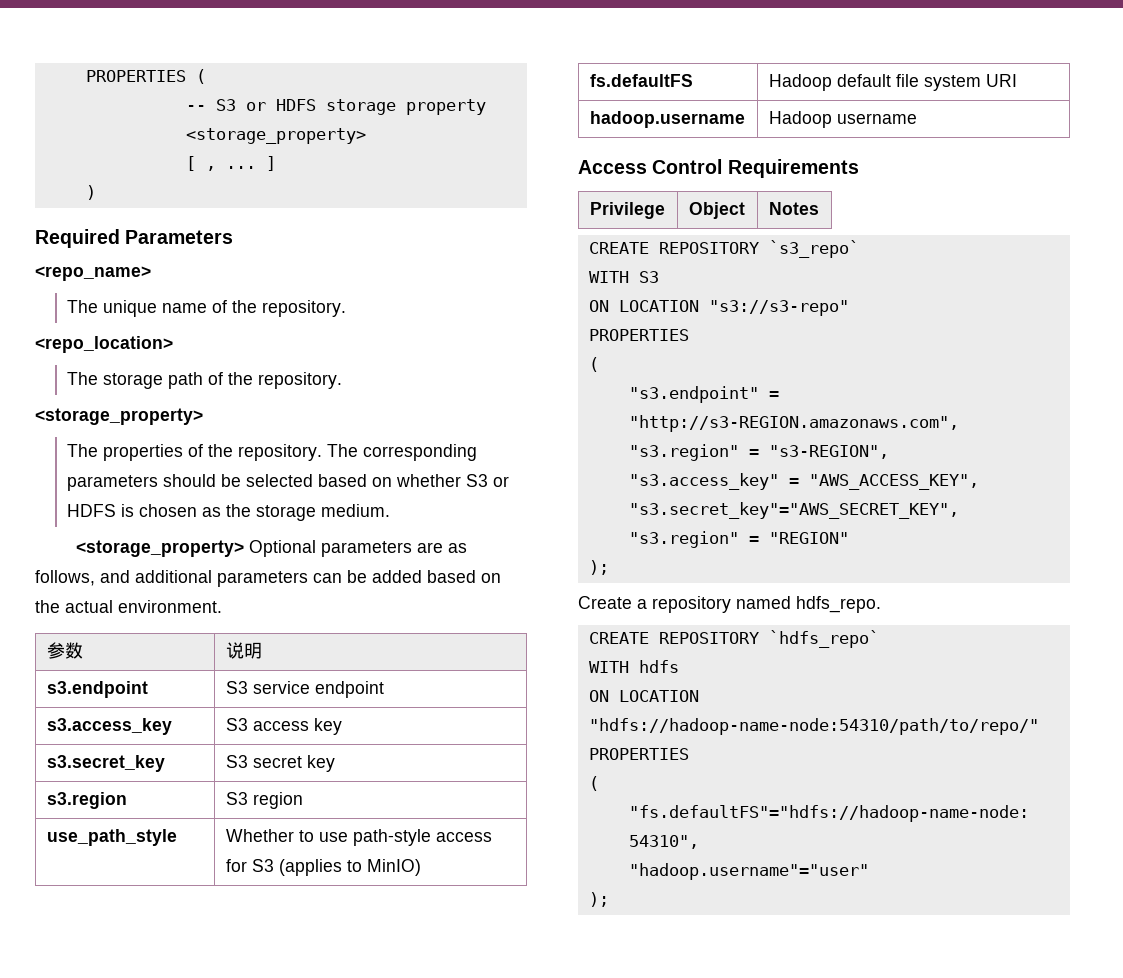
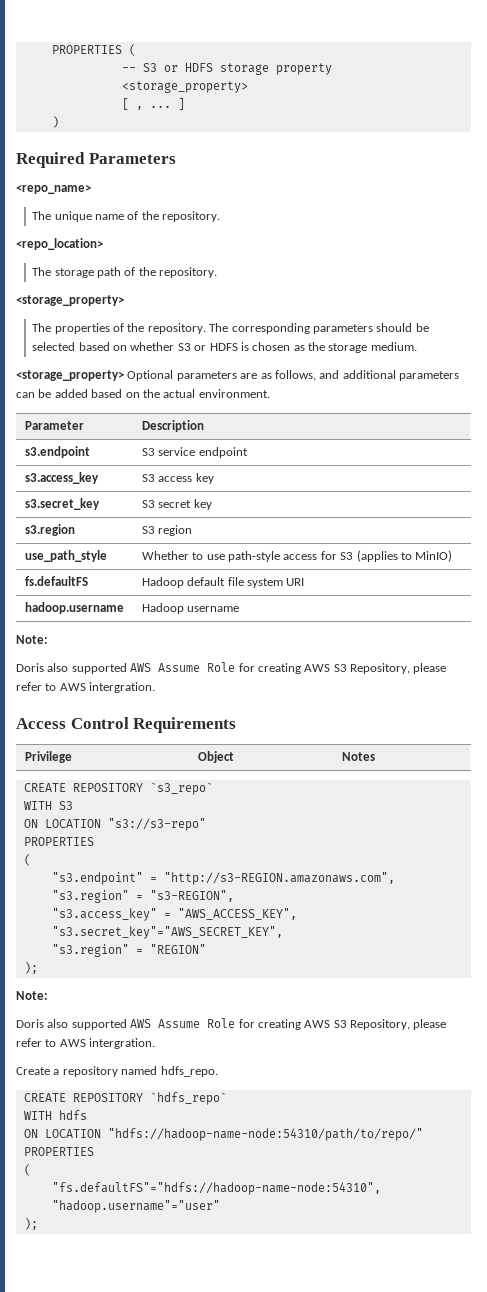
[46,642,83,659] [225,642,262,659] 参数 | 说明 -> [24,421,84,430] [141,420,204,432] Parameter | Description
(917, 118) none -> [16,635,48,644] [16,662,447,674] [16,682,156,693] // Note: // Doris also supported AWS Assume Role for creating AWS S3 Repository, please refer to AWS intergration.
(609, 567) none -> [16,991,48,1000] [16,1018,447,1030] [16,1038,156,1049] // Note: // Doris also supported AWS Assume Role for creating AWS S3 Repository, please refer to AWS intergration.

